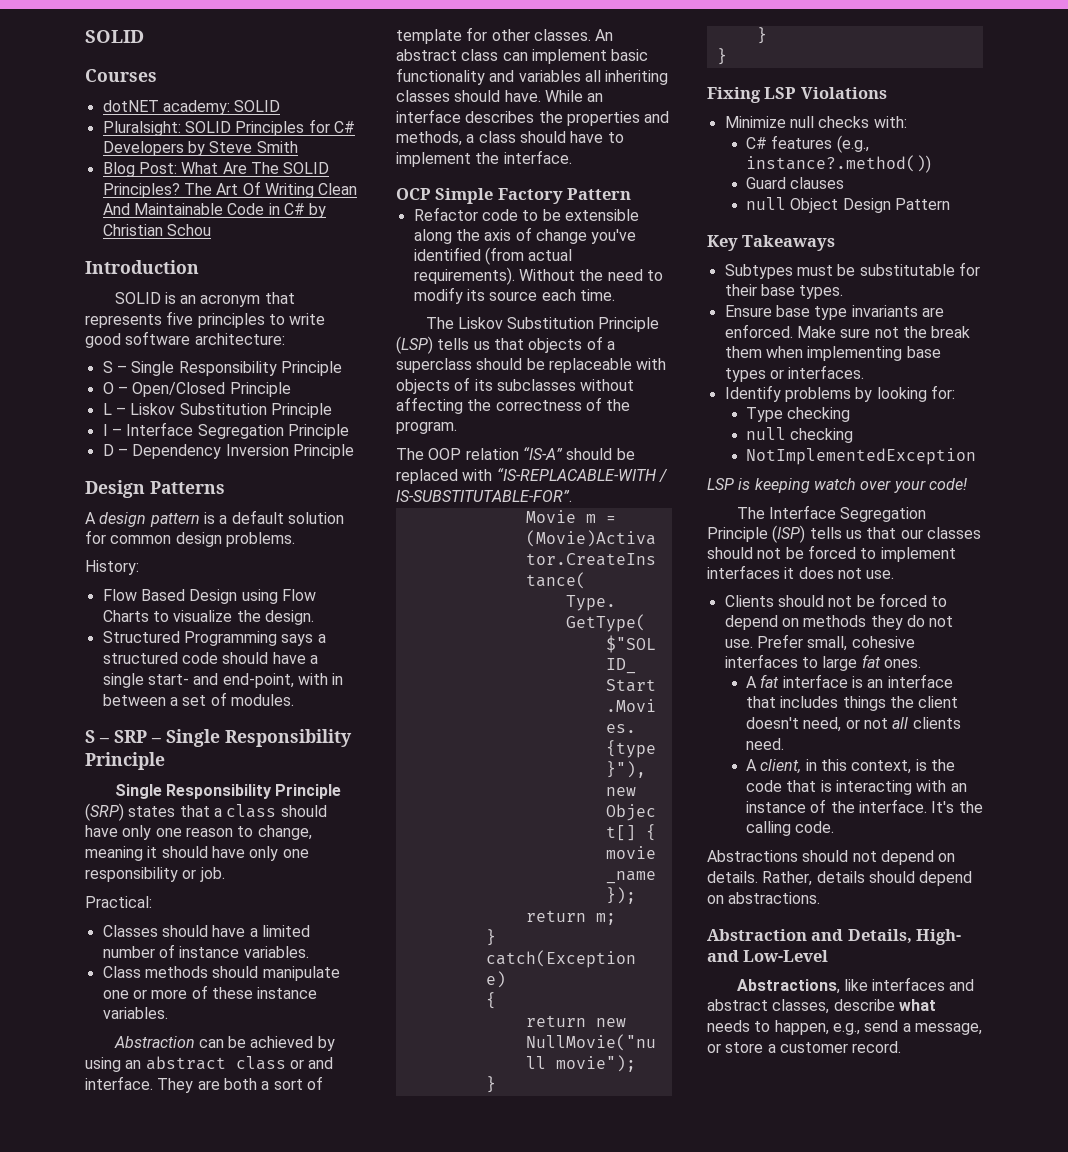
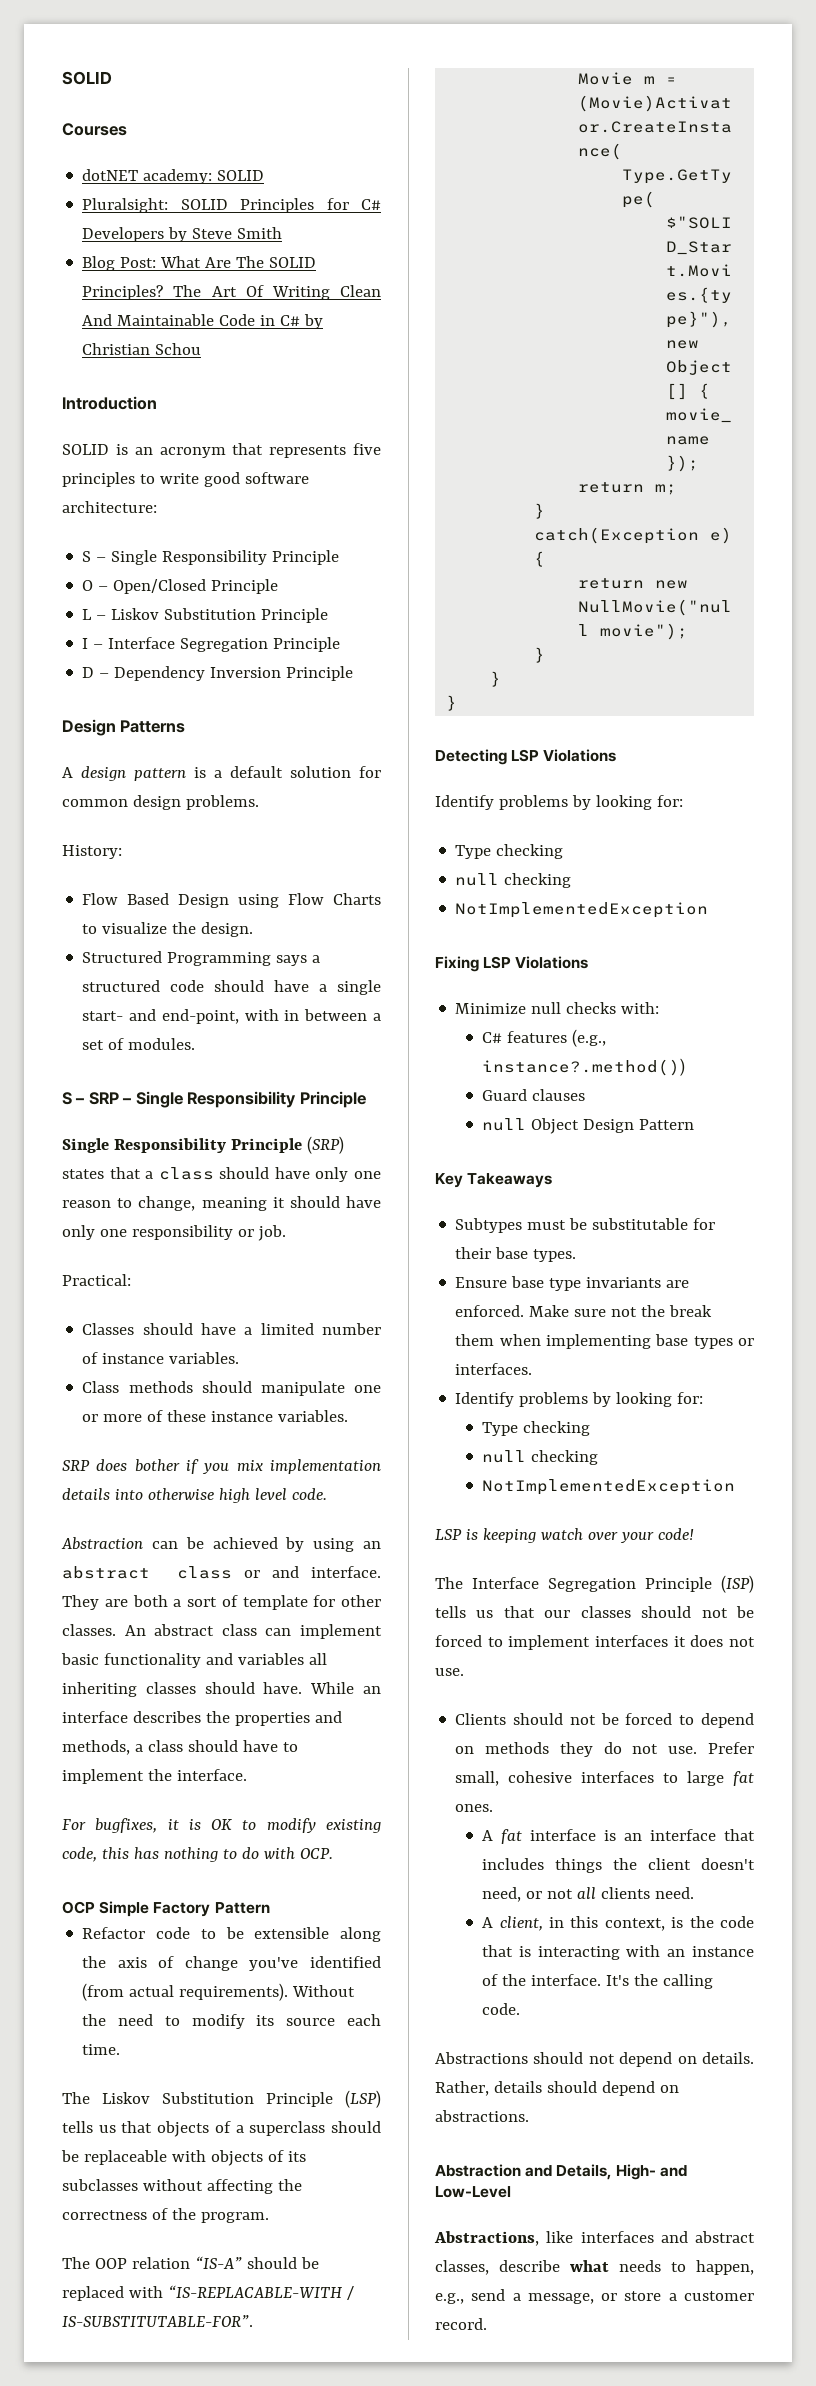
(168, 1013) none -> [62,1459,381,1474] [62,1488,327,1503] // SRP does bother if you mix implementation details into otherwise high level code.
(572, 157) none -> [62,1818,381,1833] [62,1847,333,1862] // For bugfixes, it is OK to modify existing code, this has nothing to do with OCP.
(727, 56) none -> [435,749,617,765] [435,795,683,810] [455,844,564,859] [455,873,572,888] [455,902,709,918] // Detecting LSP Violations // Identify problems by looking for: // Type checking // null checking // NotImplementedException

